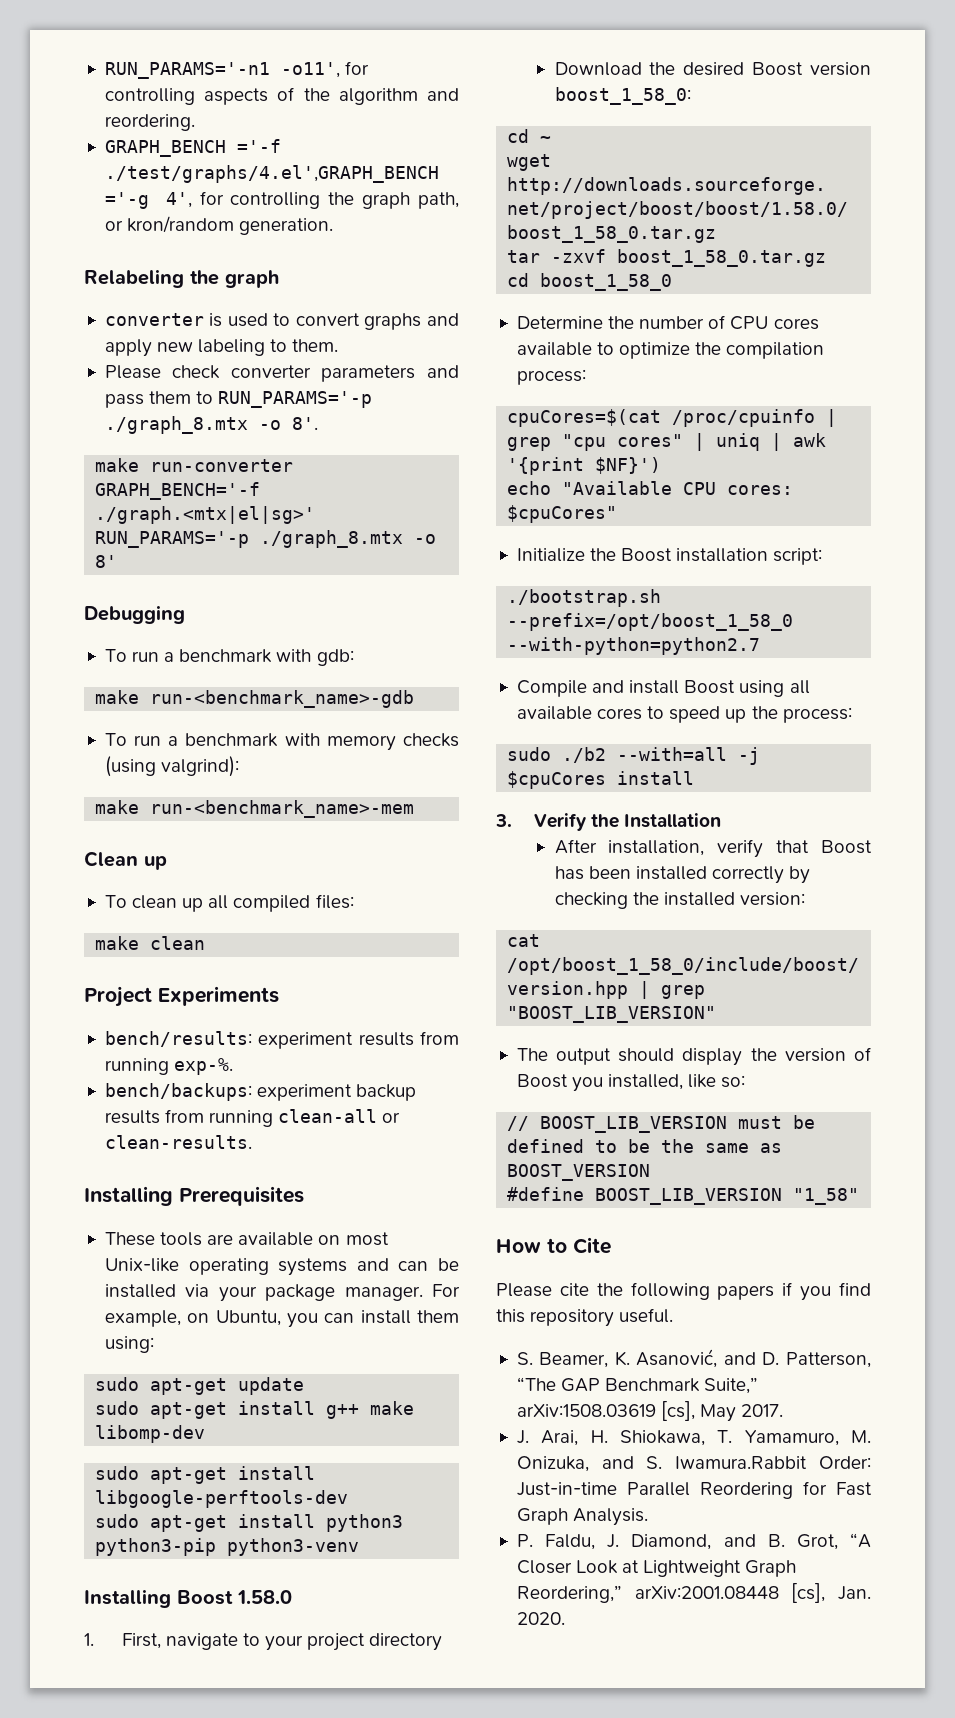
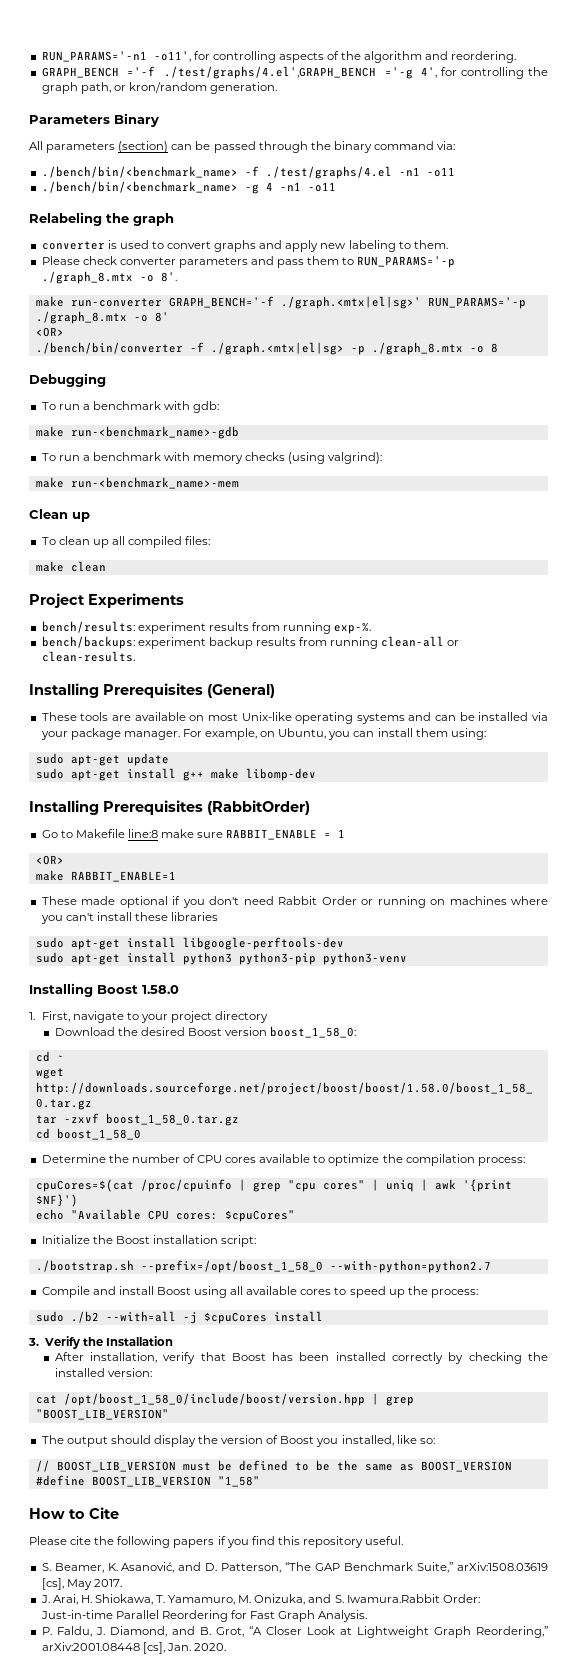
(334, 226) none -> [29,113,159,127] [29,141,456,153] [41,166,455,179] [41,181,336,194] // Parameters Binary // All parameters (section) can be passed through the binary command via: // ./bench/bin/<benchmark_name> -f ./test/graphs/4.el -n1 -o11 // ./bench/bin/<benchmark_name> -g 4 -n1 -o11
(118, 561) none -> [35,327,64,337] [35,342,498,355] // <OR> // ./bench/bin/converter -f ./graph.<mtx|el|sg> -p ./graph_8.mtx -o 8
(304, 1196) none -> [207,684,275,698] (General)
(206, 1434) none -> [29,800,310,815] [41,829,346,840] [35,855,64,865] [35,870,176,882] [41,896,548,908] [40,912,219,924] // Installing Prerequisites (RabbitOrder) // Go to Makefile line:8 make sure RABBIT_ENABLE = 1 // <OR> // make RABBIT_ENABLE=1 // These made optional if you don't need Rabbit Order or running on machines where you can't install these libraries

